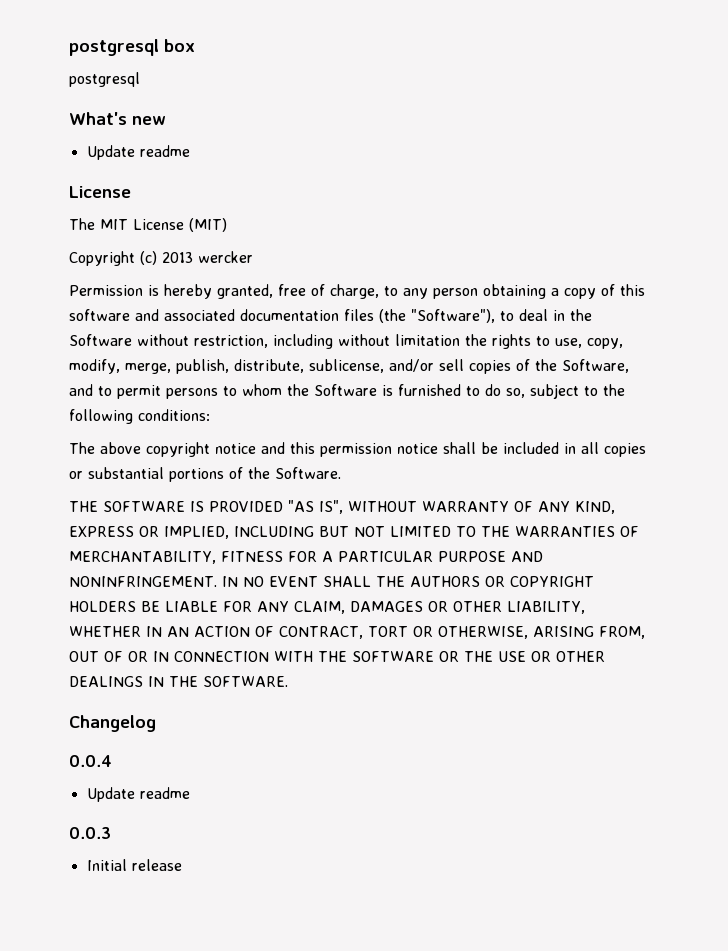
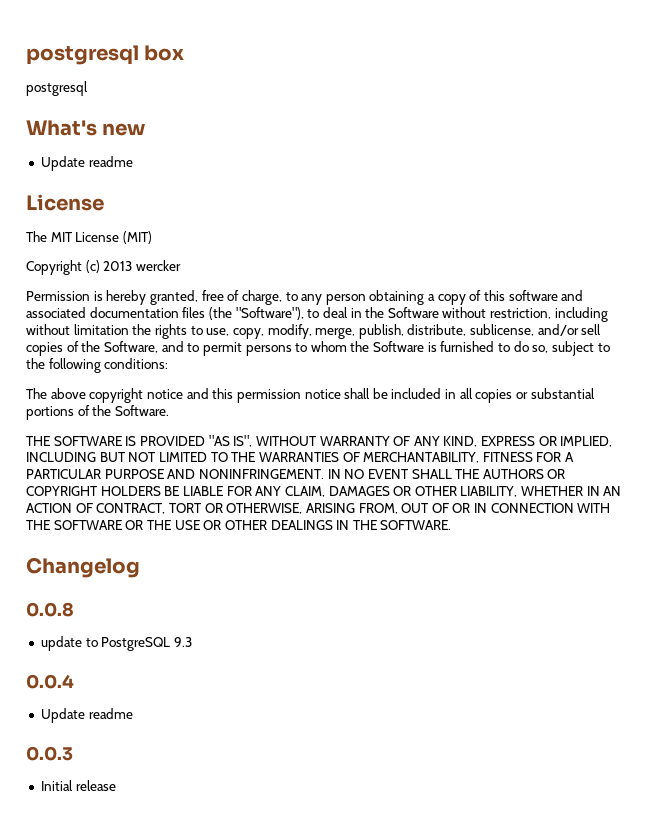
(156, 723) none -> [26,602,74,617] [40,636,192,651] // 0.0.8 // update to PostgreSQL 9.3

